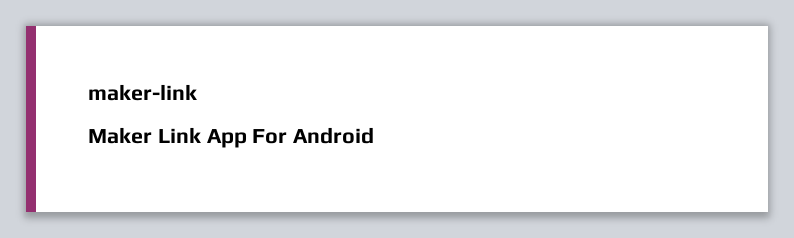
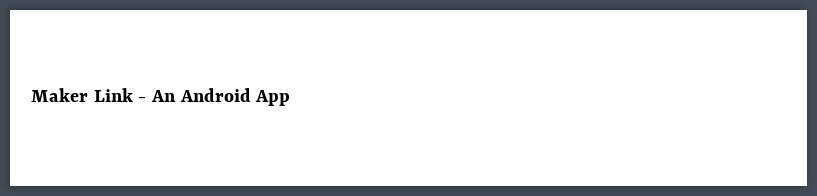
[88,84,197,101] maker-link // -> (31, 95) none
[206,127,375,148] App For Android -> [138,88,291,106] - An Android App

